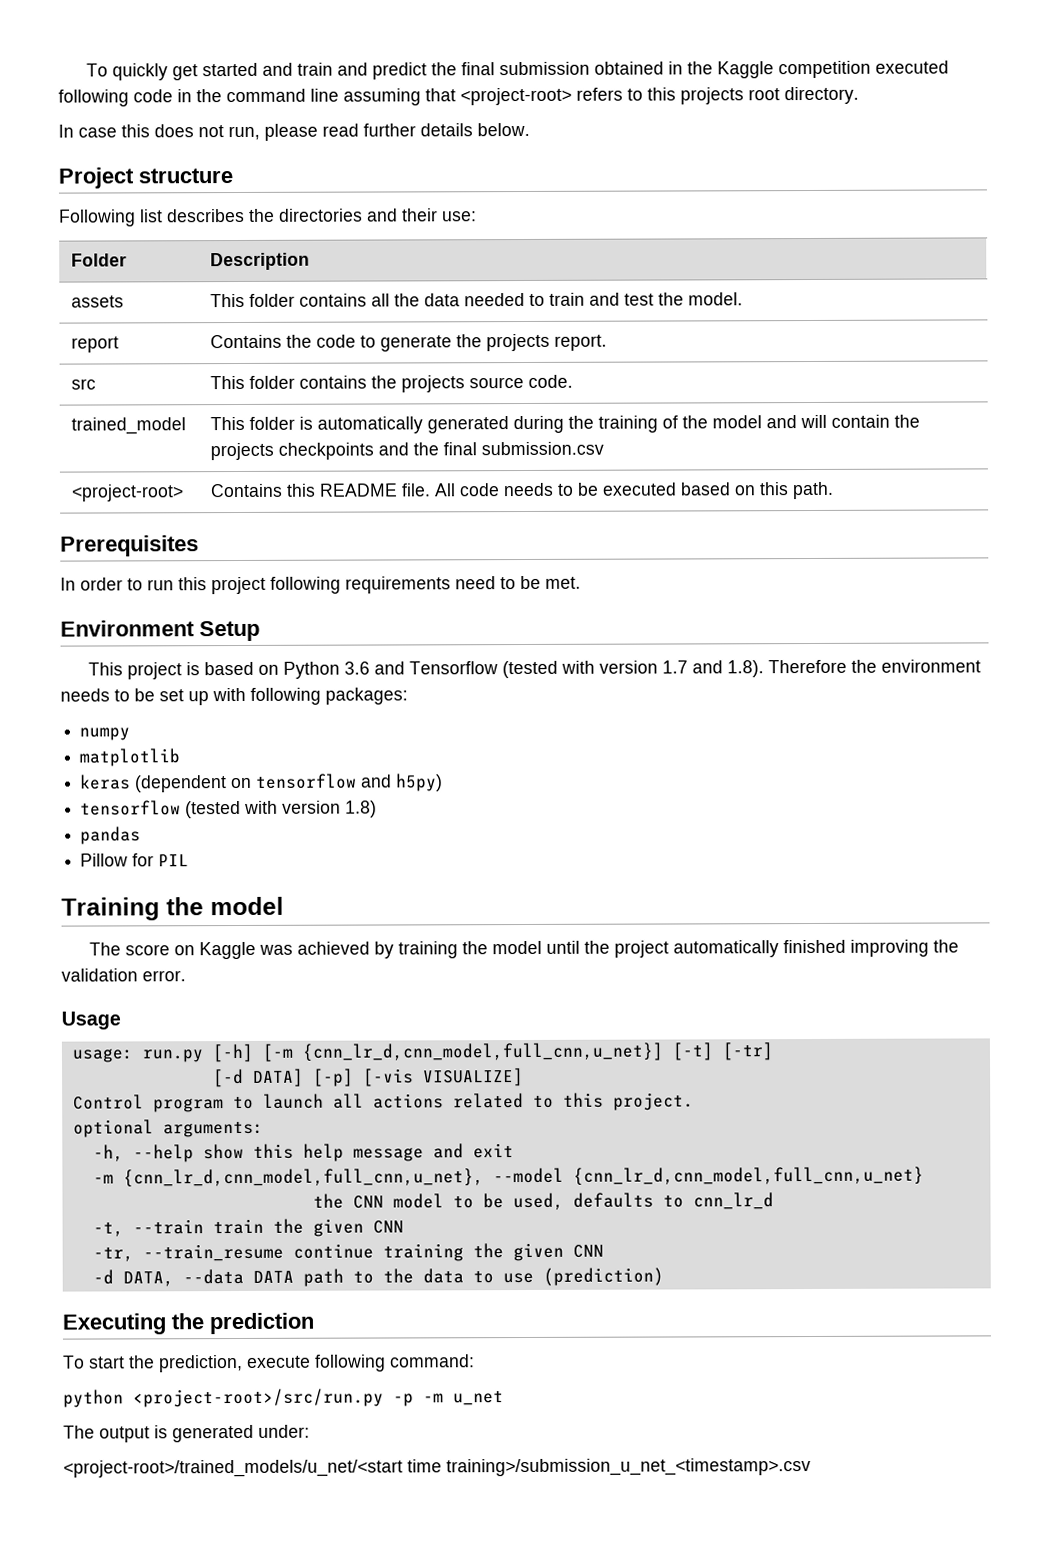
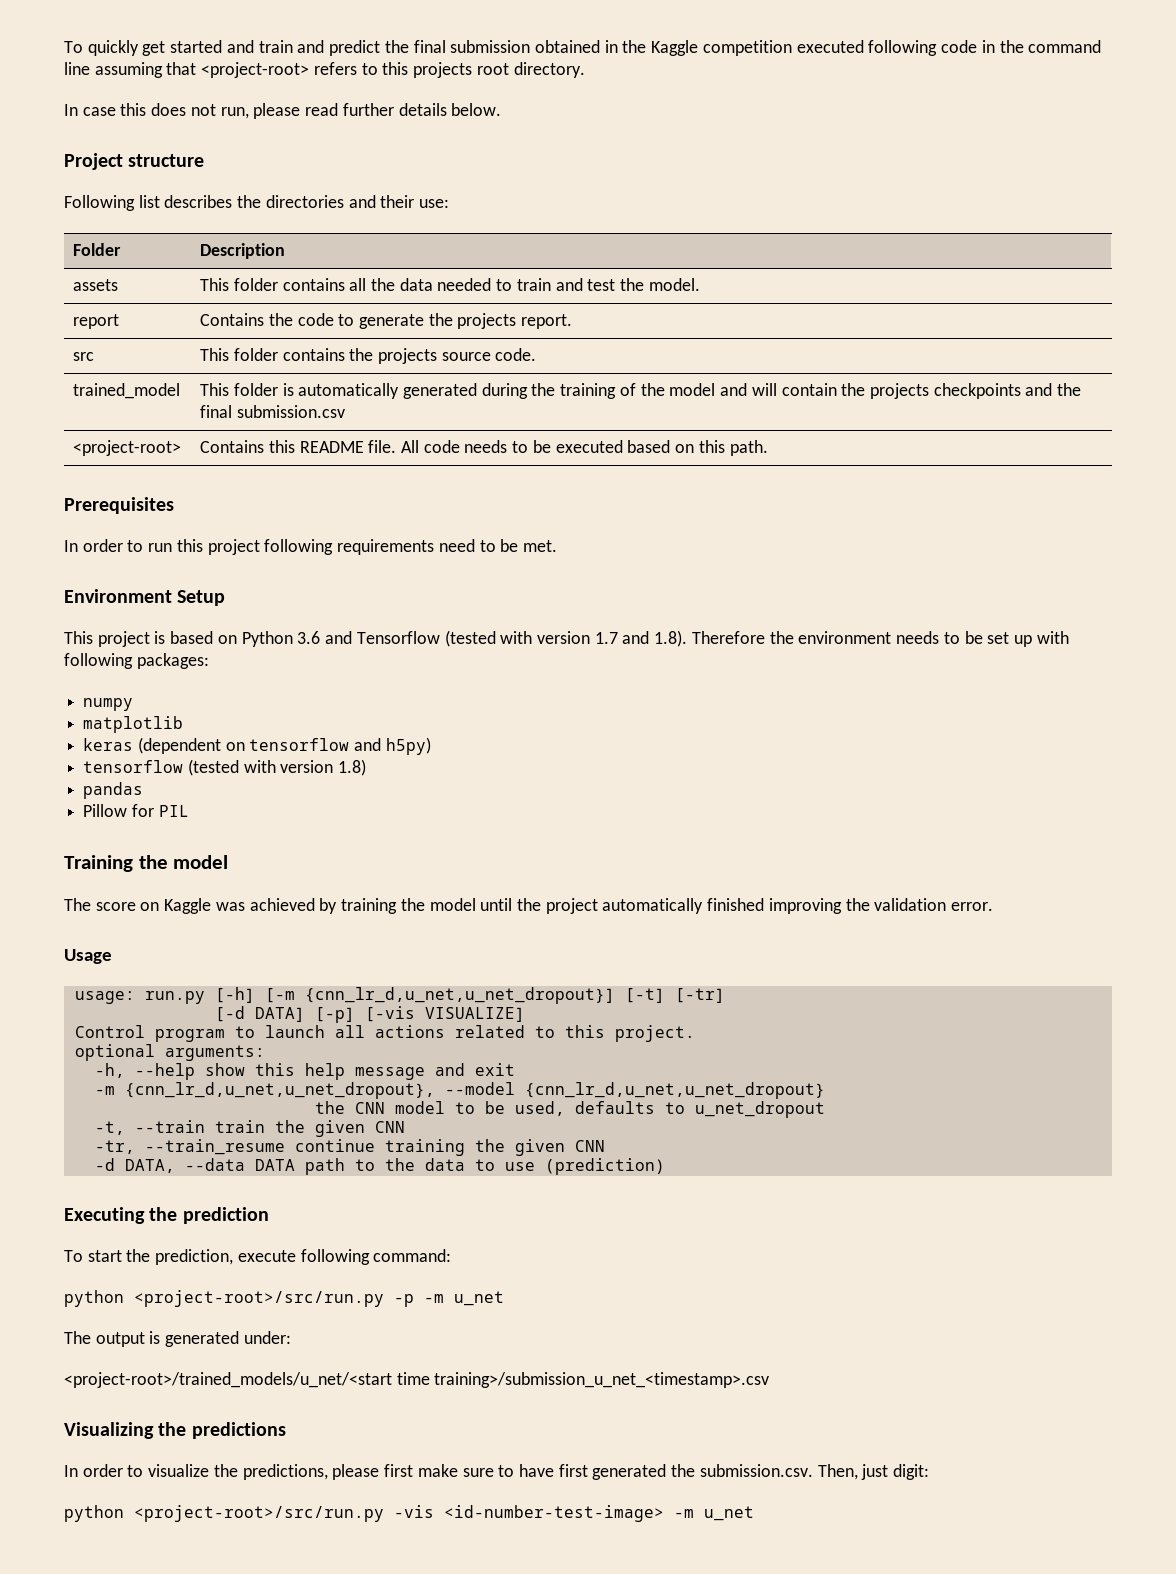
[301,1042,664,1062] {cnn_lr_d,cnn_model,full_cnn,u_net}] -> [304,987,615,1004] {cnn_lr_d,u_net,u_net_dropout}]
[122,1166,924,1188] {cnn_lr_d,cnn_model,full_cnn,u_net}, --model {cnn_lr_d,cnn_model,full_cnn,u_net} -> [124,1082,825,1099] {cnn_lr_d,u_net,u_net_dropout}, --model {cnn_lr_d,u_net,u_net_dropout}
[692,1192,774,1210] cnn_lr_d -> [694,1101,825,1118] u_net_dropout
(811, 1467) none -> [64,1422,286,1439] [64,1464,930,1480] [64,1505,754,1522] // Visualizing the predictions // In order to visualize the predictions, please first make sure to have first generated the submission.csv. Then, just digit: // python <project-root>/src/run.py -vis <id-number-test-image> -m u_net

